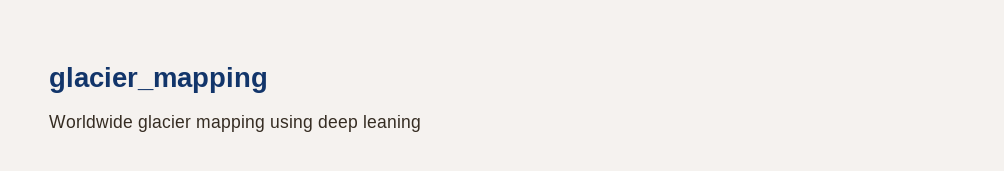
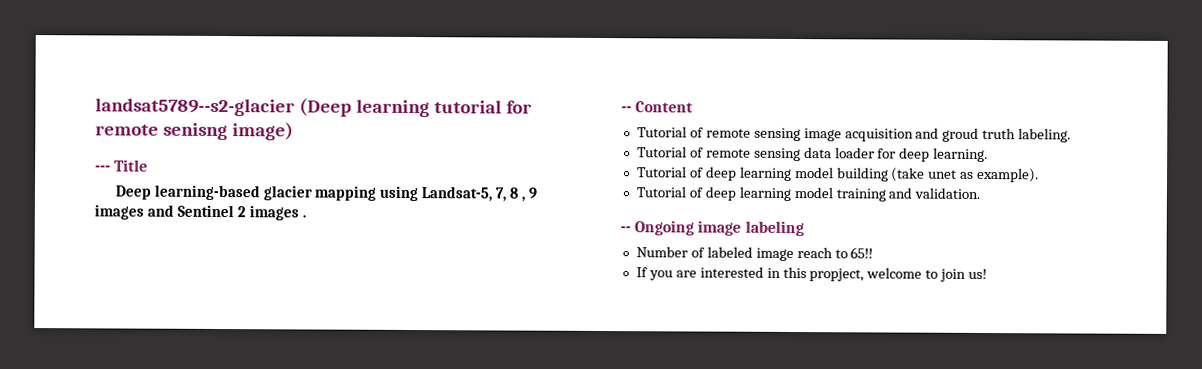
[49,67,268,93] [49,115,421,132] glacier_mapping // Worldwide glacier mapping using deep leaning -> [95,98,532,118] [95,122,294,141] [95,159,149,172] [114,184,537,202] [94,204,306,221] [621,101,694,113] [636,126,1072,143] [636,146,989,163] [636,166,1040,183] [635,186,981,202] [620,220,804,237] [635,246,874,262] [635,266,988,282] landsat5789--s2-glacier (Deep learning tutorial for remote senisng image) // --- Title // Deep learning-based glacier mapping using Landsat-5, 7, 8 , 9 images and Sentinel 2 images . // -- Content // Tutorial of remote sensing image acquisition and groud truth labeling. // Tutorial of remote sensing data loader for deep learning. // Tutorial of deep learning model building (take unet as example). // Tutorial of deep learning model training and validation. // -- Ongoing image labeling // Number of labeled image reach to 65!! // If you are interested in this propject, welcome to join us!

